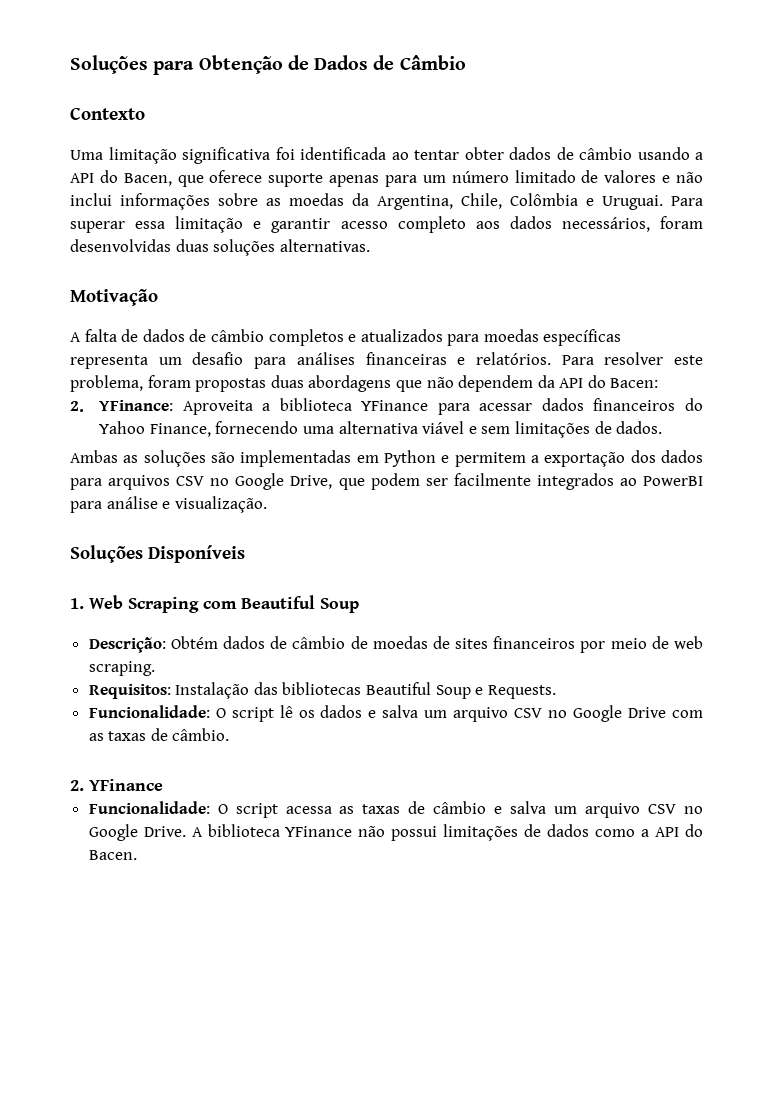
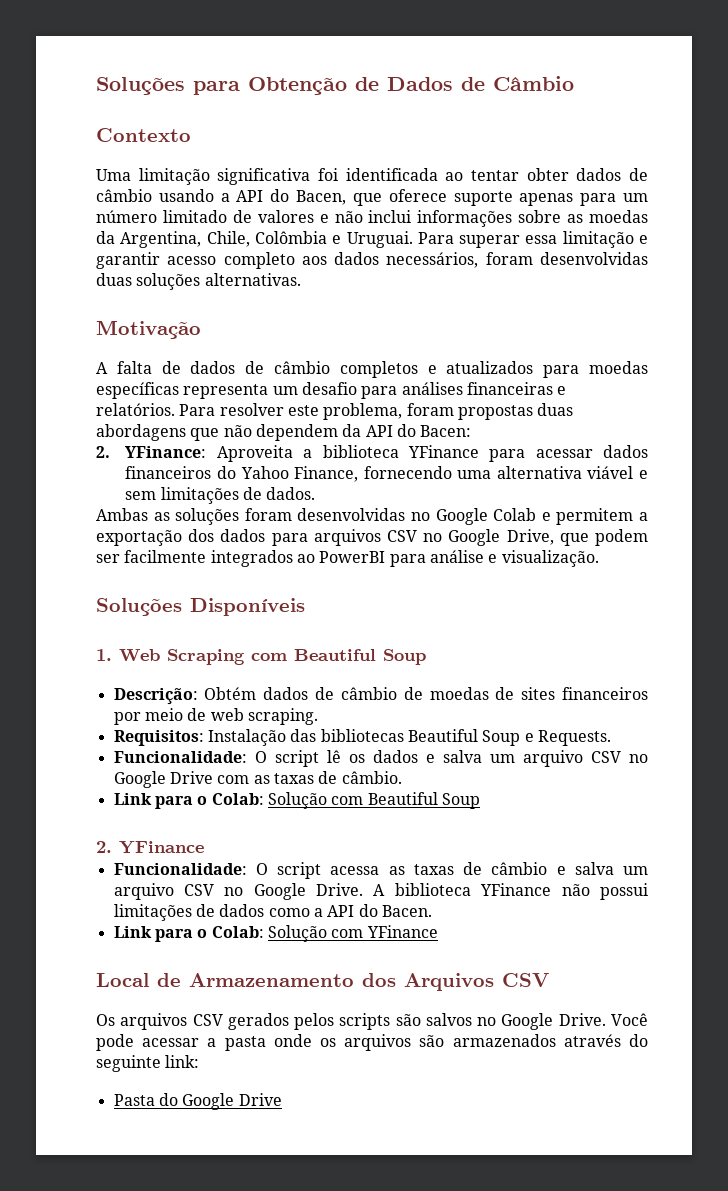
[211,450,436,467] são implementadas em Python -> [244,508,537,525] foram desenvolvidas no Google Colab
(230, 734) none -> [113,792,480,809] // Link para o Colab: Solução com Beautiful Soup
(137, 855) none -> [113,925,438,942] [96,973,549,991] [96,1013,648,1030] [96,1034,648,1051] [96,1055,200,1072] [113,1093,282,1110] // Link para o Colab: Solução com YFinance // Local de Armazenamento dos Arquivos CSV // Os arquivos CSV gerados pelos scripts são salvos no Google Drive. Você pode acessar a pasta onde os arquivos são armazenados através do seguinte link: // Pasta do Google Drive

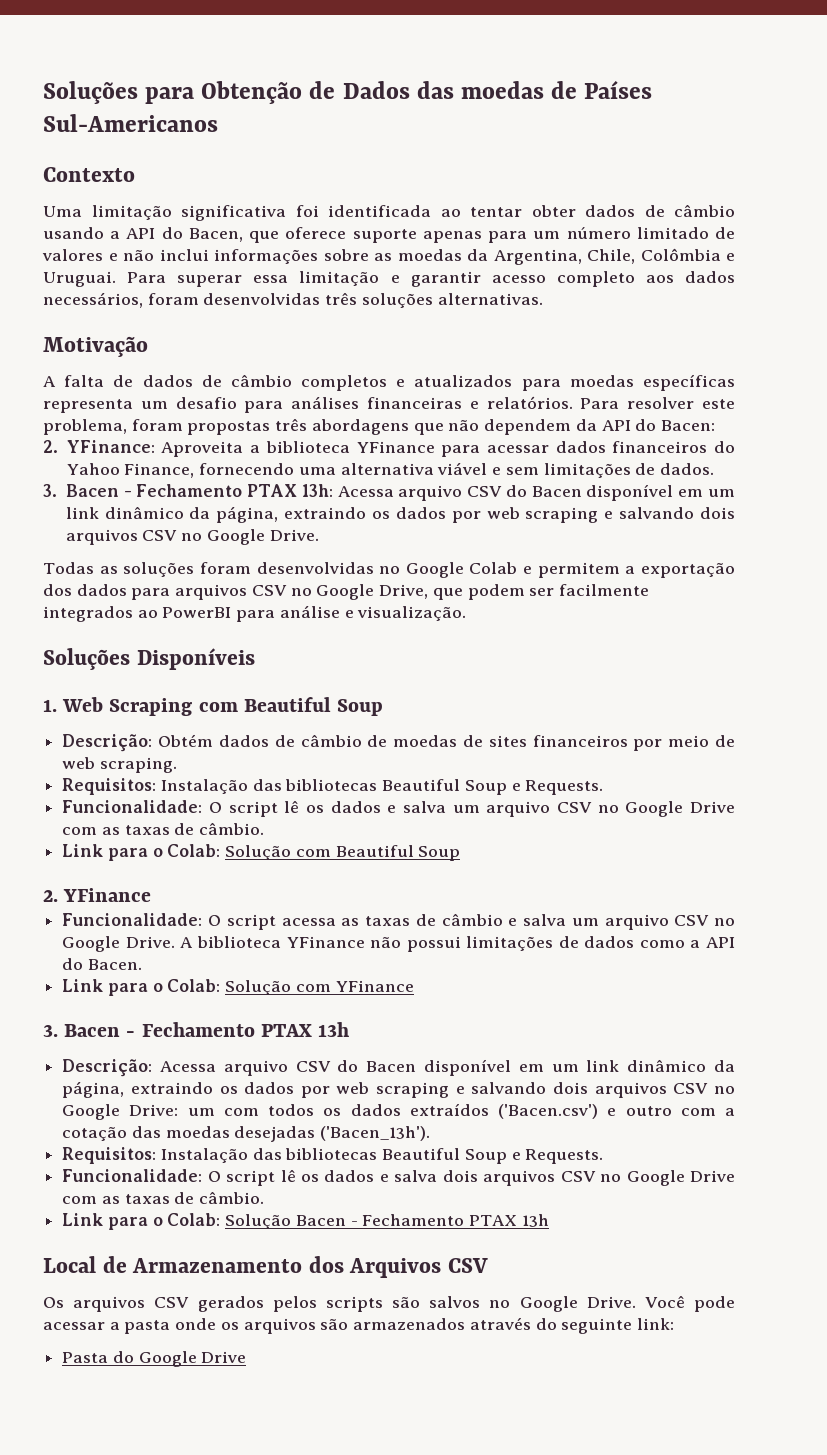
[461,76,574,91] de Câmbio -> [416,80,653,99] [43,114,218,132] das moedas de Países Sul-Americanos
[96,273,132,286] duas -> [325,292,358,305] três
[537,403,574,416] duas -> [275,418,308,431] três
[96,508,148,521] Ambas -> [43,484,735,501] [65,506,736,523] [65,529,319,545] [43,562,94,574] 3. Bacen - Fechamento PTAX 13h: Acessa arquivo CSV do Bacen disponível em um link dinâmico da página, extraindo os dados por web scraping e salvando dois arquivos CSV no Google Drive. // Todas
(438, 931) none -> [43,1022,350,1037] [62,1059,735,1077] [62,1081,735,1098] [62,1103,735,1120] [62,1126,431,1142] [62,1147,604,1164] [62,1169,736,1186] [62,1191,265,1204] [62,1213,549,1230] // 3. Bacen - Fechamento PTAX 13h // Descrição: Acessa arquivo CSV do Bacen disponível em um link dinâmico da página, extraindo os dados por web scraping e salvando dois arquivos CSV no Google Drive: um com todos os dados extraídos ('Bacen.csv') e outro com a cotação das moedas desejadas ('Bacen_13h'). // Requisitos: Instalação das bibliotecas Beautiful Soup e Requests. // Funcionalidade: O script lê os dados e salva dois arquivos CSV no Google Drive com as taxas de câmbio. // Link para o Colab: Solução Bacen - Fechamento PTAX 13h

